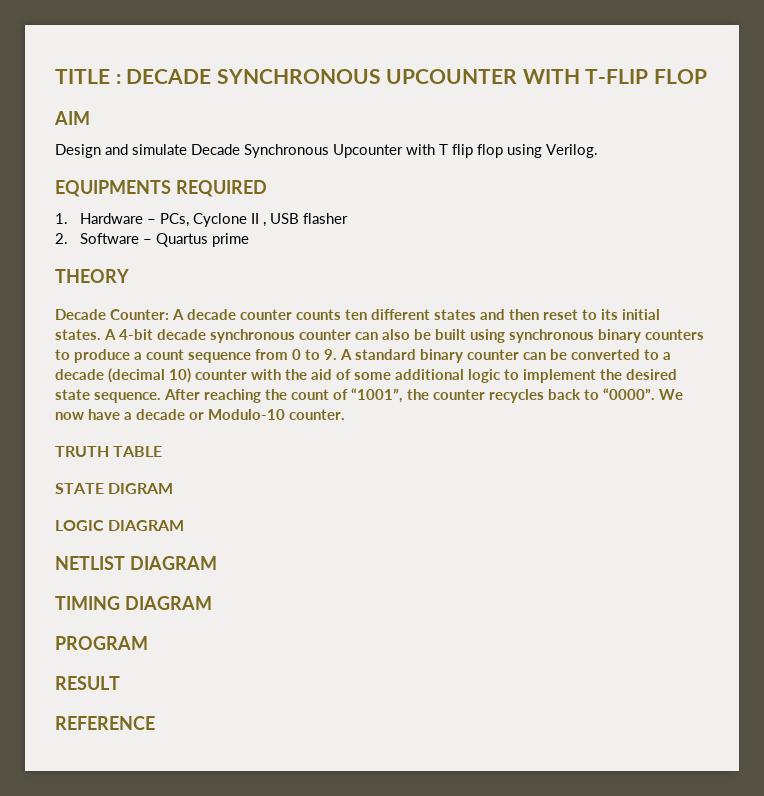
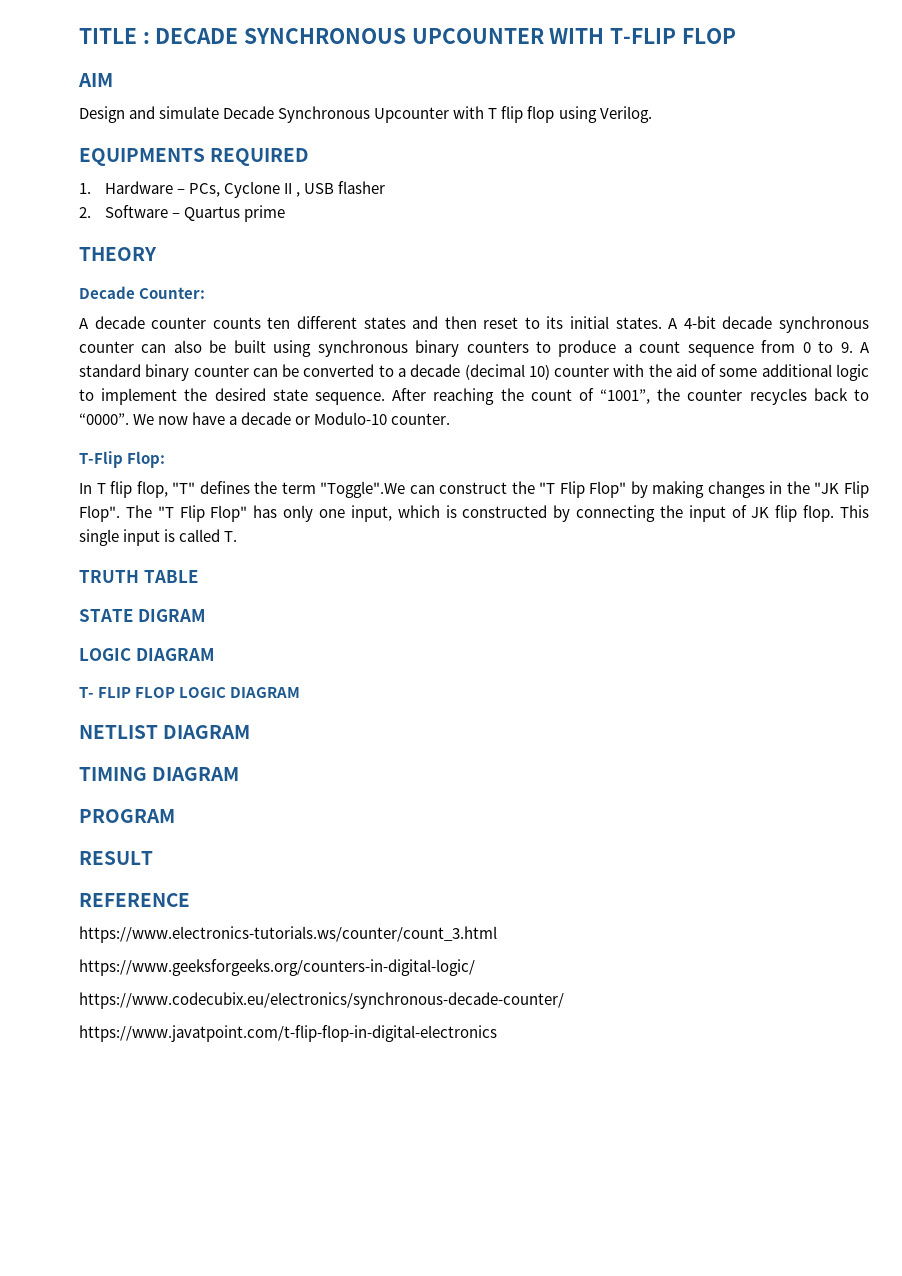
(169, 314) none -> (206, 293) //
(345, 414) none -> [79,451,166,468] [79,481,869,498] [79,505,870,522] [79,529,238,546] // T-Flip Flop: // In T flip flop, "T" defines the term "Toggle".We can construct the "T Flip Flop" by making changes in the "JK Flip Flop". The "T Flip Flop" has only one input, which is constructed by connecting the input of JK flip flop. This single input is called T.
(185, 525) none -> [79,687,301,698] // T- FLIP FLOP LOGIC DIAGRAM
(155, 723) none -> [79,926,497,943] [79,959,475,976] [79,992,564,1009] [79,1025,497,1042] // https://www.electronics-tutorials.ws/counter/count_3.html // https://www.geeksforgeeks.org/counters-in-digital-logic/ // https://www.codecubix.eu/electronics/synchronous-decade-counter/ // https://www.javatpoint.com/t-flip-flop-in-digital-electronics

